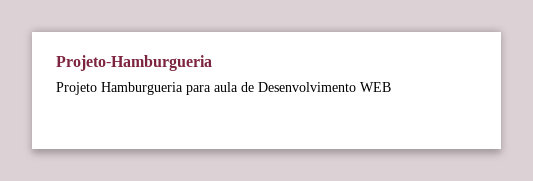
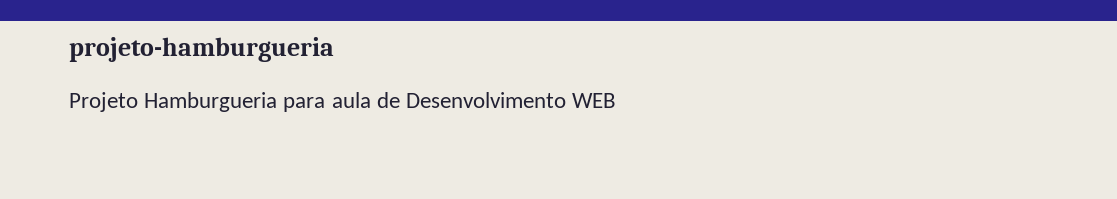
[56,55,212,71] Projeto-Hamburgueria -> [69,37,334,62] projeto-hamburgueria

